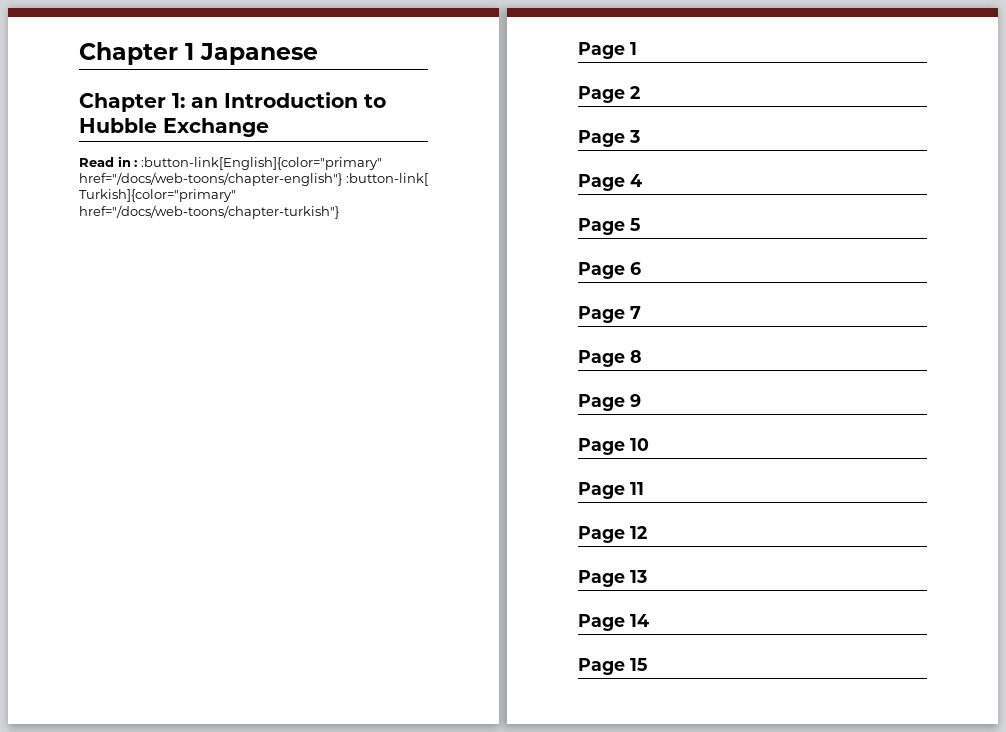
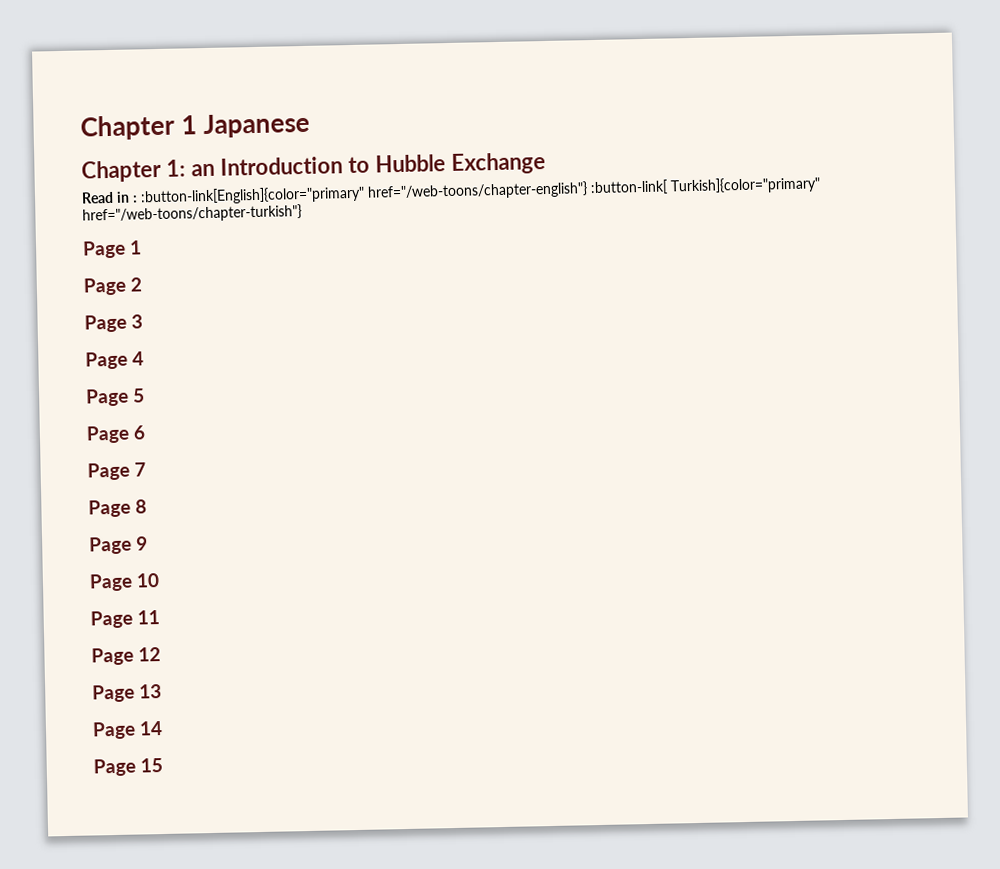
[79,172,342,186] href="/docs/web-toons/chapter-english"} -> [367,181,588,201] href="/web-toons/chapter-english"}
[79,205,339,219] href="/docs/web-toons/chapter-turkish"} -> [82,204,302,224] href="/web-toons/chapter-turkish"}

